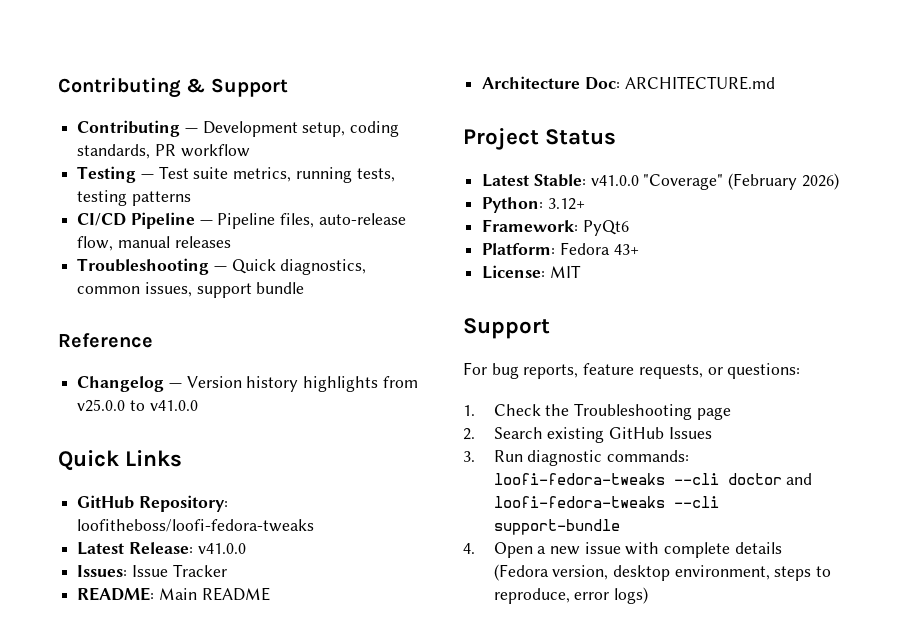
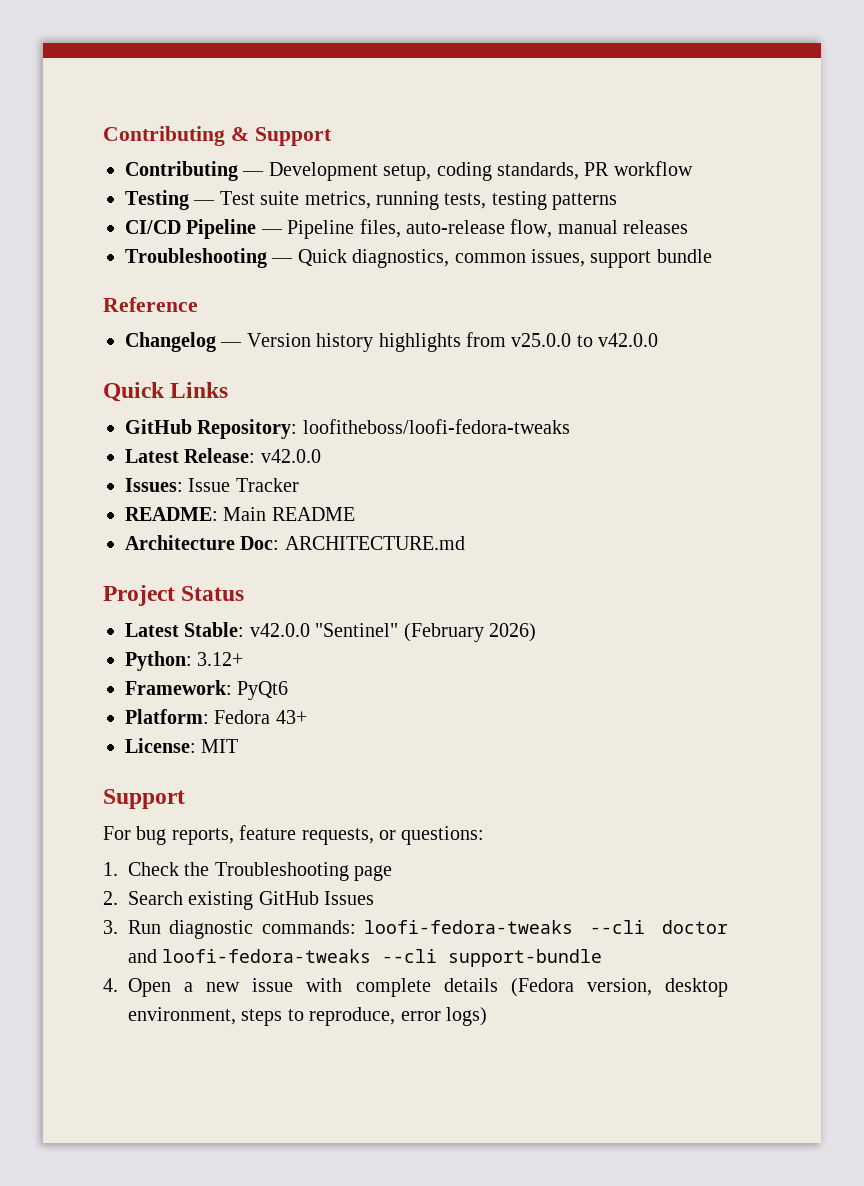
[149,400,198,411] v41.0.0 -> [598,333,659,347] v42.0.0
[197,543,246,554] v41.0.0 -> [260,449,321,463] v42.0.0
[590,174,724,190] v41.0.0 "Coverage" -> [249,623,399,637] v42.0.0 "Sentinel"

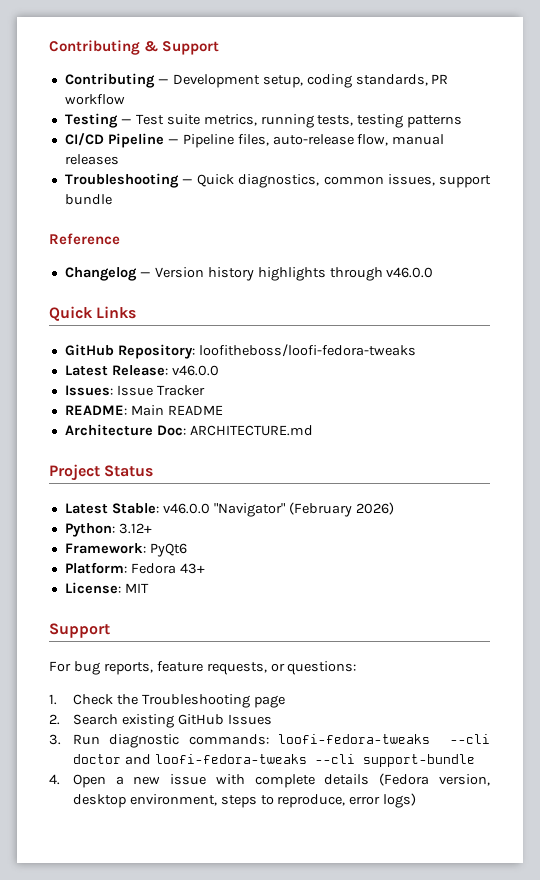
[466,332,659,347] from v25.0.0 to v42.0.0 -> [329,267,434,281] through v46.0.0
[260,449,321,463] v42.0.0 -> [171,365,219,376] v46.0.0
[249,623,399,637] v42.0.0 "Sentinel" -> [162,503,285,517] v46.0.0 "Navigator"

